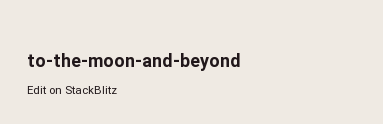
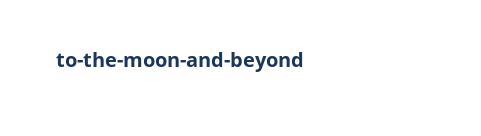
[27,86,118,94] // Edit on StackBlitz -> (304, 62) none

